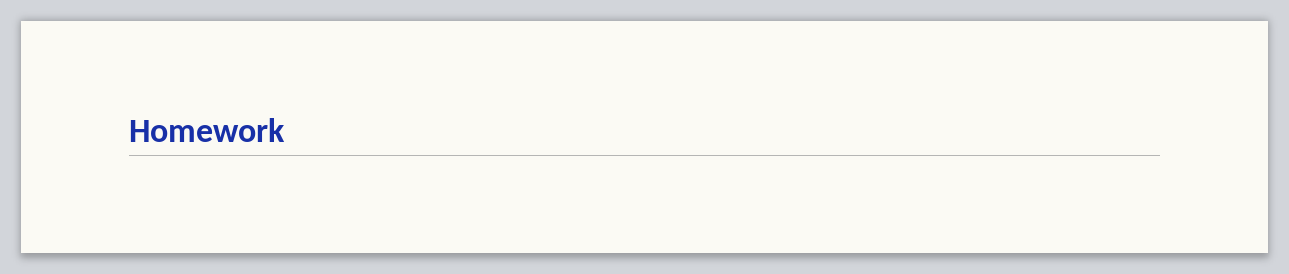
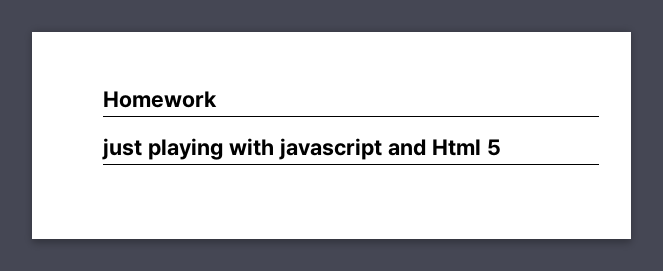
(285, 130) none -> [102,138,501,160] // just playing with javascript and Html 5

